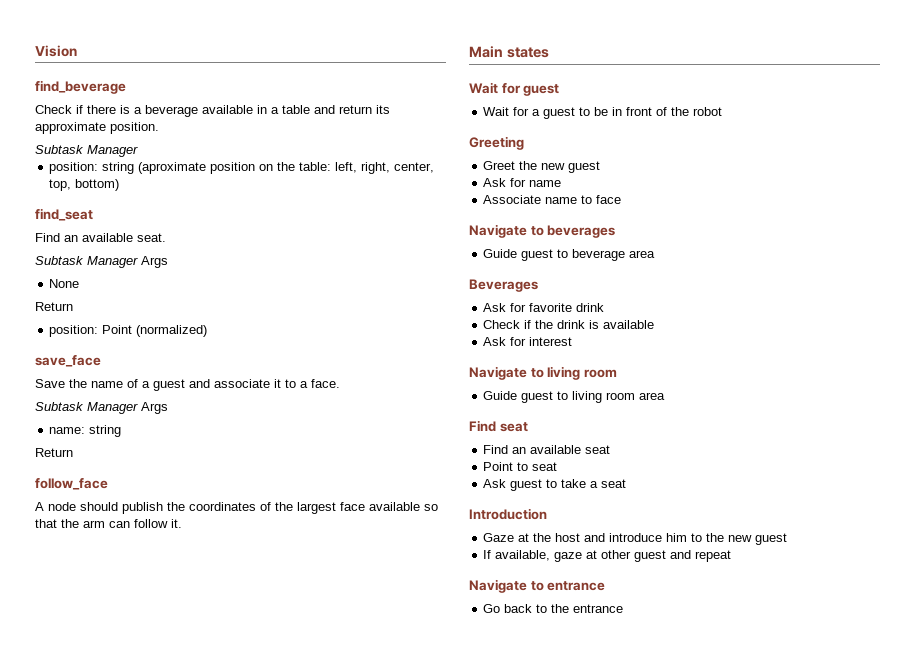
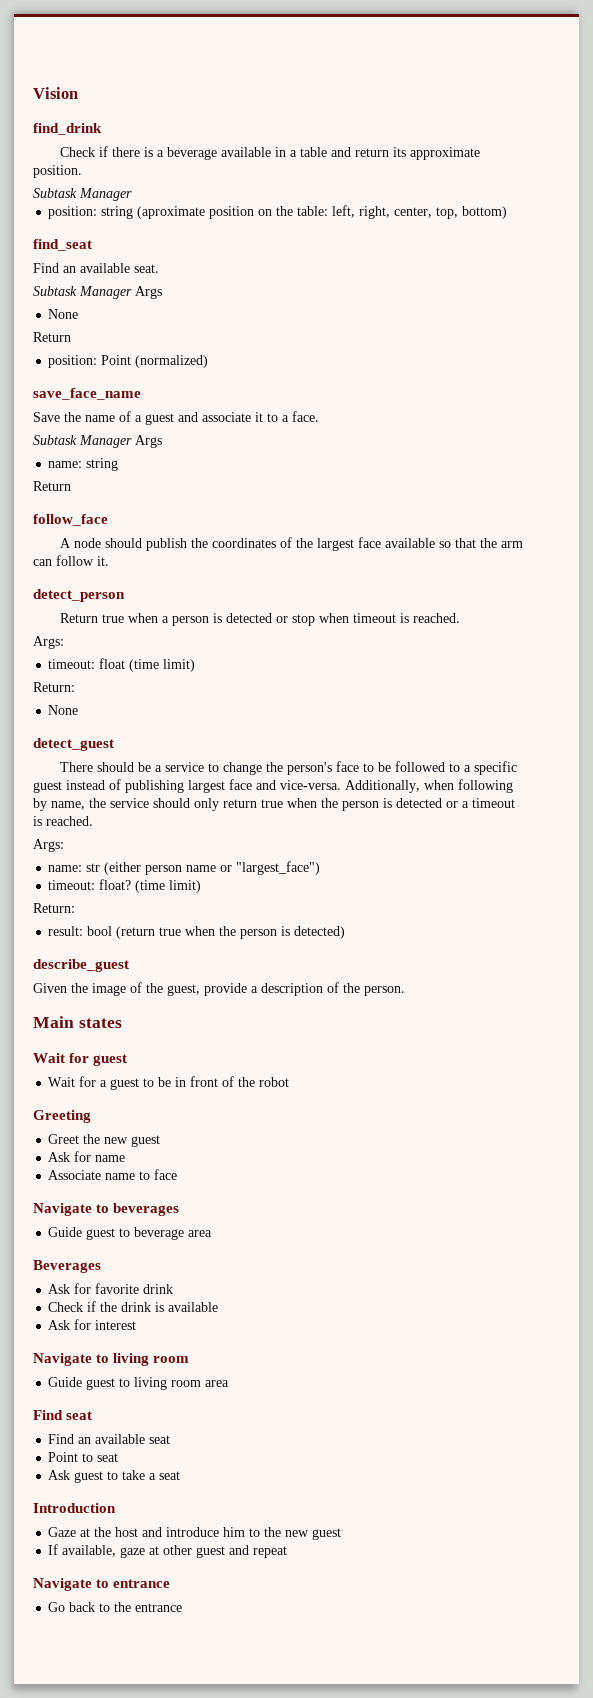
[35,80,126,94] find_beverage -> [33,123,102,135] find_drink
[35,355,101,367] save_face -> [33,388,141,400] save_face_name
(182, 523) none -> [33,589,125,602] [59,613,460,626] [33,636,64,649] [48,658,196,672] [33,682,75,692] [48,705,79,715] [33,738,114,751] [59,761,517,775] [33,779,513,793] [33,798,515,811] [33,816,93,826] [33,839,64,852] [48,861,321,875] [48,879,202,893] [33,903,75,913] [48,926,346,939] [33,959,129,972] [33,982,405,996] // detect_person // Return true when a person is detected or stop when timeout is reached. // Args: // timeout: float (time limit) // Return: // None // detect_guest // There should be a service to change the person's face to be followed to a specific guest instead of publishing largest face and vice-versa. Additionally, when following by name, the service should only return true when the person is detected or a timeout is reached. // Args: // name: str (either person name or "largest_face") // timeout: float? (time limit) // Return: // result: bool (return true when the person is detected) // describe_guest // Given the image of the guest, provide a description of the person.

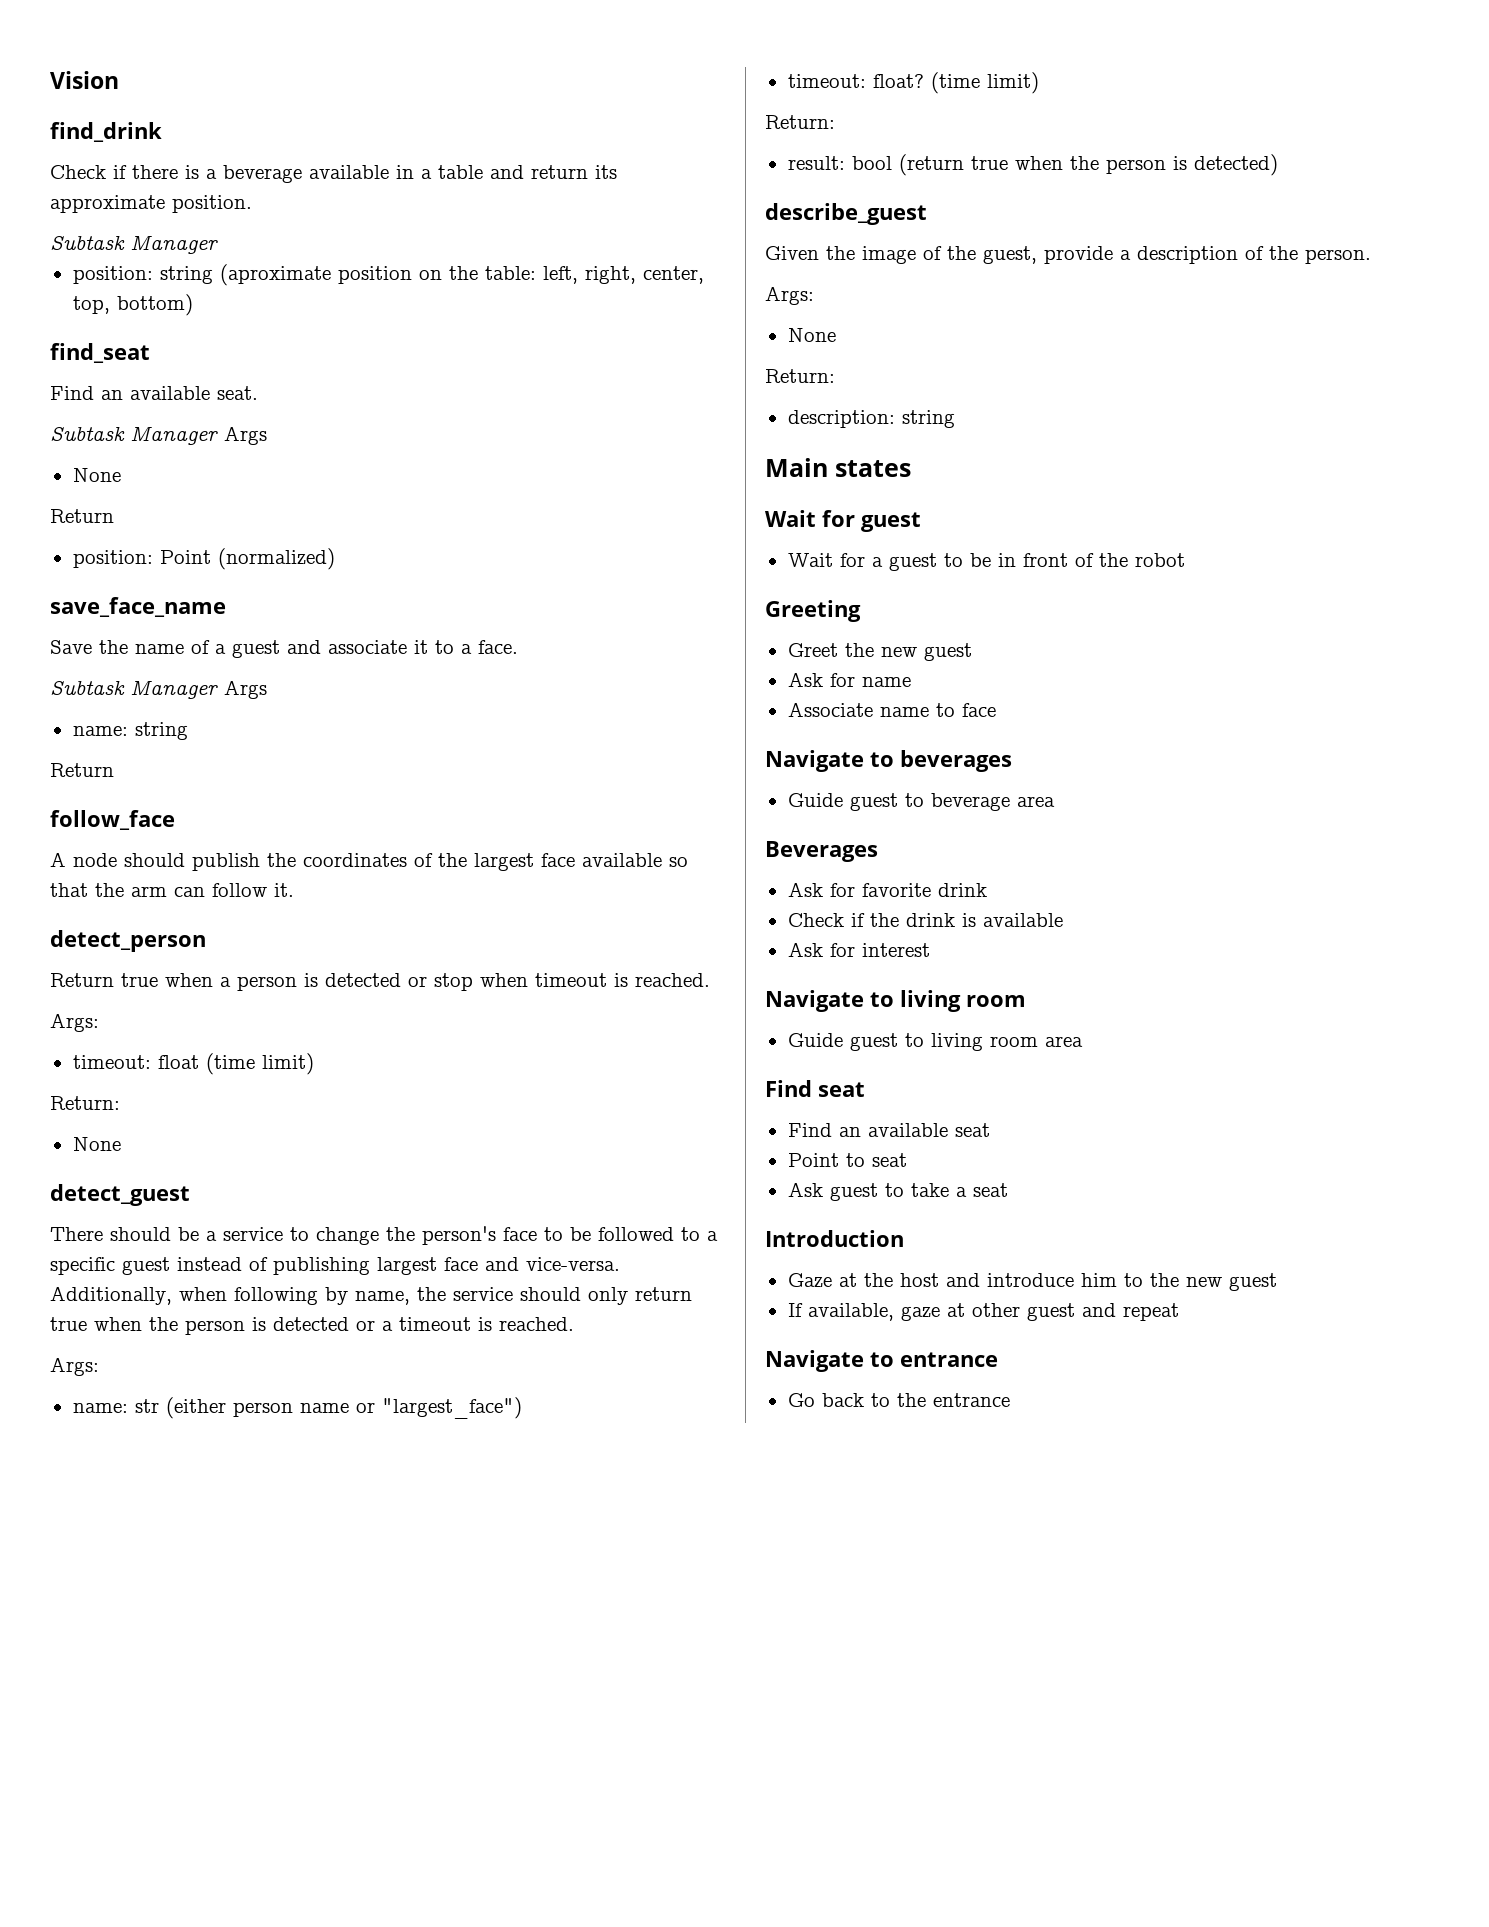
(405, 991) none -> [765,286,814,305] [787,328,836,342] [765,369,835,383] [787,410,955,428] // Args: // None // Return: // description: string

